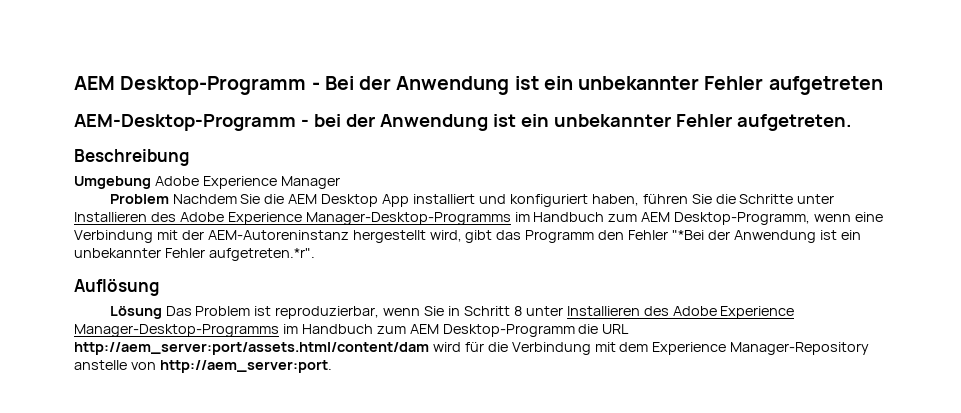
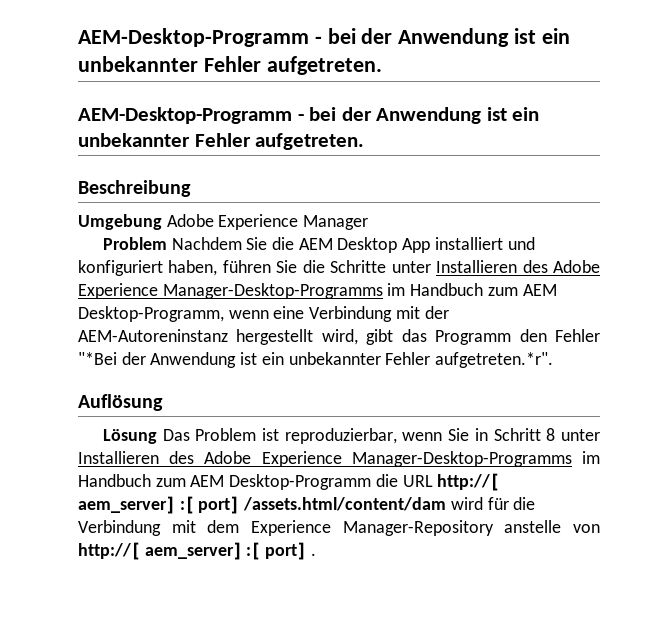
[74,76,883,95] AEM Desktop-Programm - Bei der Anwendung ist ein unbekannter Fehler aufgetreten -> [78,28,570,47] [78,56,382,75] AEM-Desktop-Programm - bei der Anwendung ist ein unbekannter Fehler aufgetreten.
[74,342,429,355] http://aem_server:port/assets.html/content/dam -> [437,473,500,491] [78,496,447,514] http://[ aem_server] :[ port] /assets.html/content/dam
[159,360,332,373] http://aem_server:port. -> [78,542,316,560] http://[ aem_server] :[ port] .

